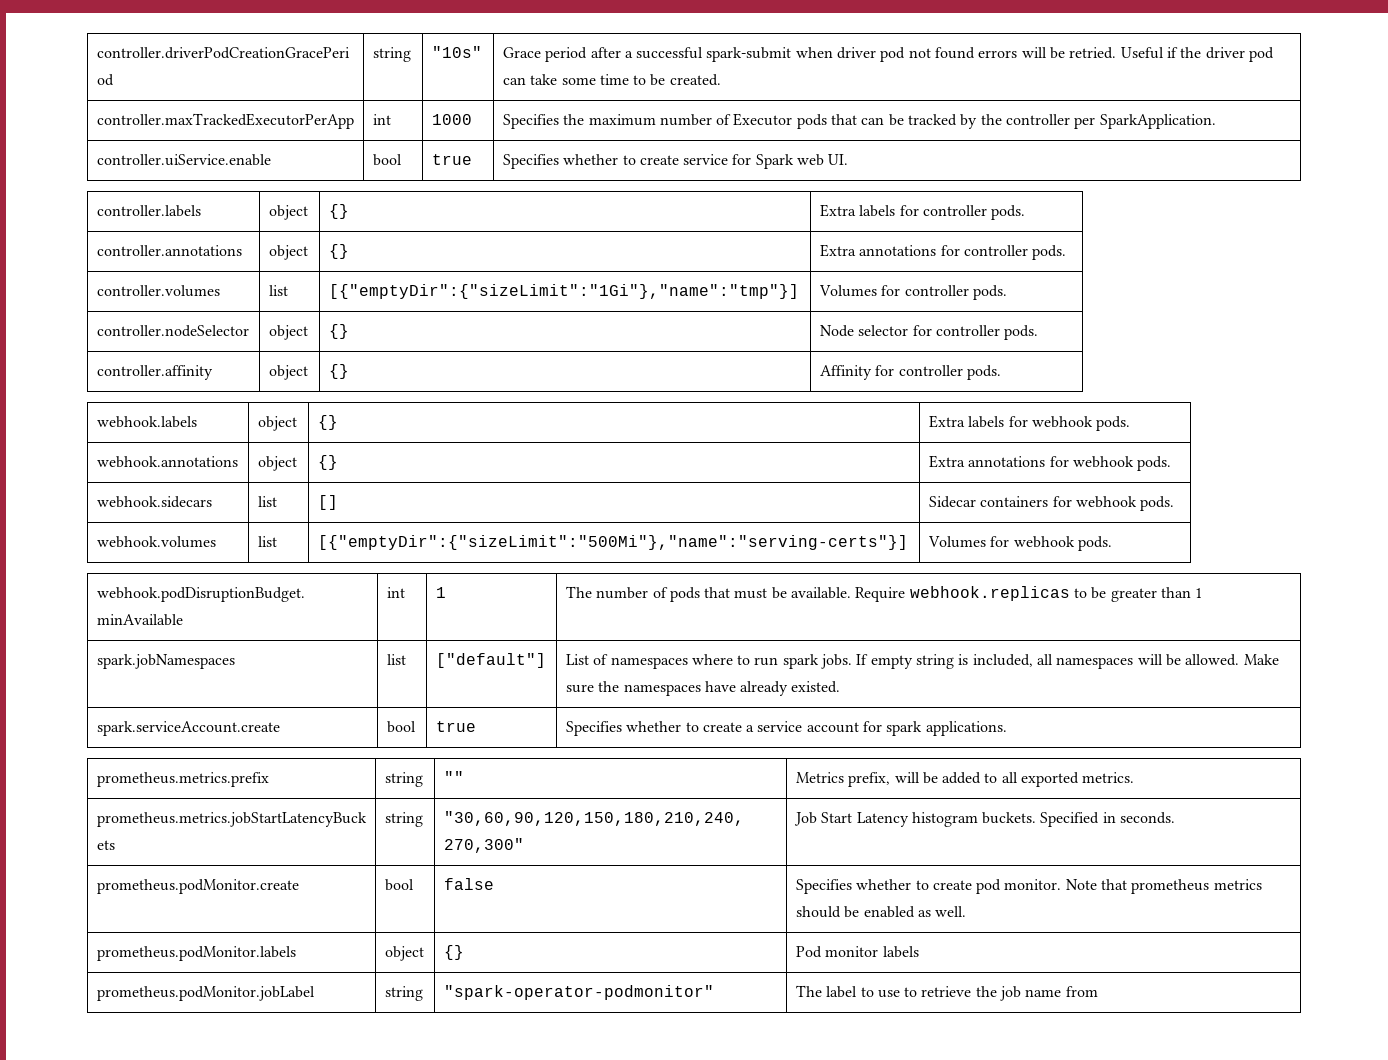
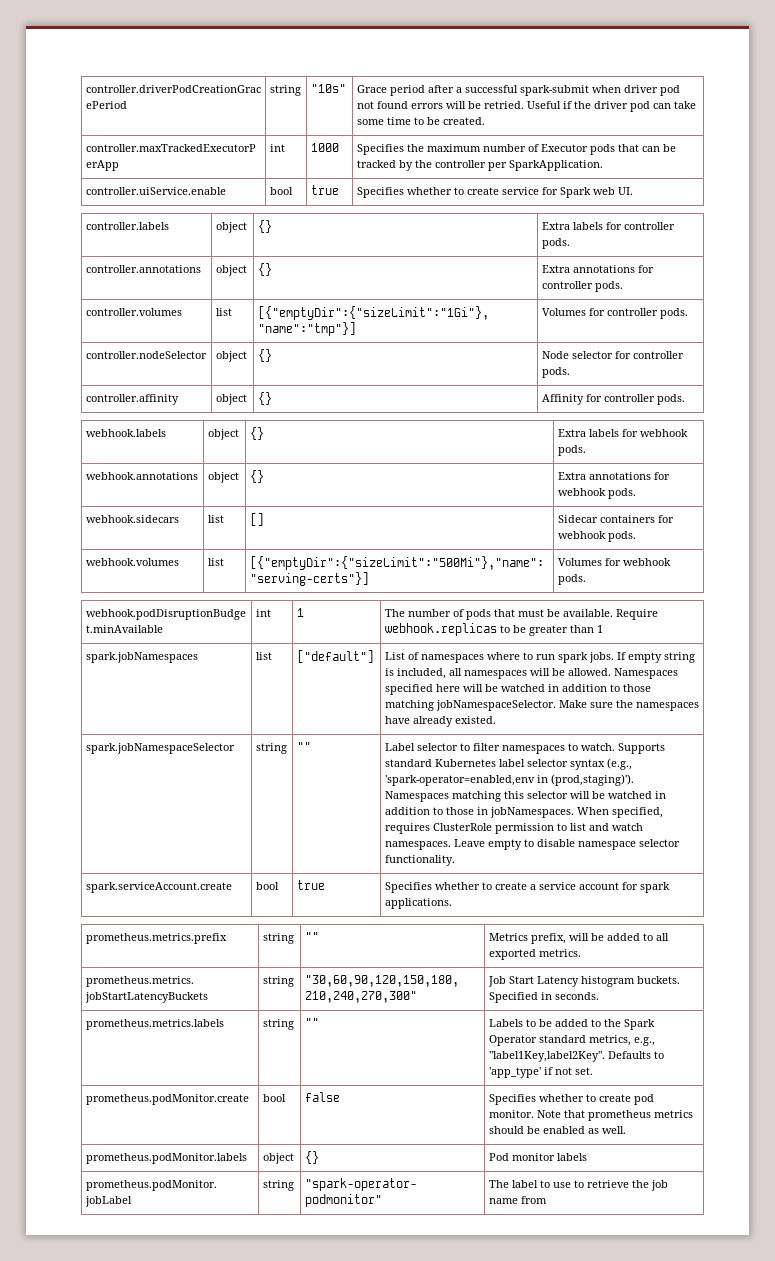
(1240, 660) none -> [613,668,678,679] [384,684,651,695] [384,700,556,711] Namespaces specified here will be watched in addition to those matching jobNamespaceSelector.
(841, 687) none -> [85,743,235,754] [255,743,287,754] [296,742,311,751] [384,743,665,754] [384,758,632,770] [384,774,634,786] [384,791,666,802] [384,807,663,818] [384,823,643,834] [384,839,680,850] [384,855,455,866] // spark.jobNamespaceSelector | string | "" | Label selector to filter namespaces to watch. Supports standard Kubernetes label selector syntax (e.g., 'spark-operator=enabled,env in (prod,staging)'). Namespaces matching this selector will be watched in addition to those in jobNamespaces. When specified, requires ClusterRole permission to list and watch namespaces. Leave empty to disable namespace selector functionality.
(1176, 818) none -> [85,1019,224,1030] [262,1019,294,1030] [304,1018,319,1027] [488,1019,655,1030] [488,1035,655,1046] [488,1051,664,1062] [488,1067,593,1078] // prometheus.metrics.labels | string | "" | Labels to be added to the Spark Operator standard metrics, e.g., "label1Key,label2Key". Defaults to 'app_type' if not set.

